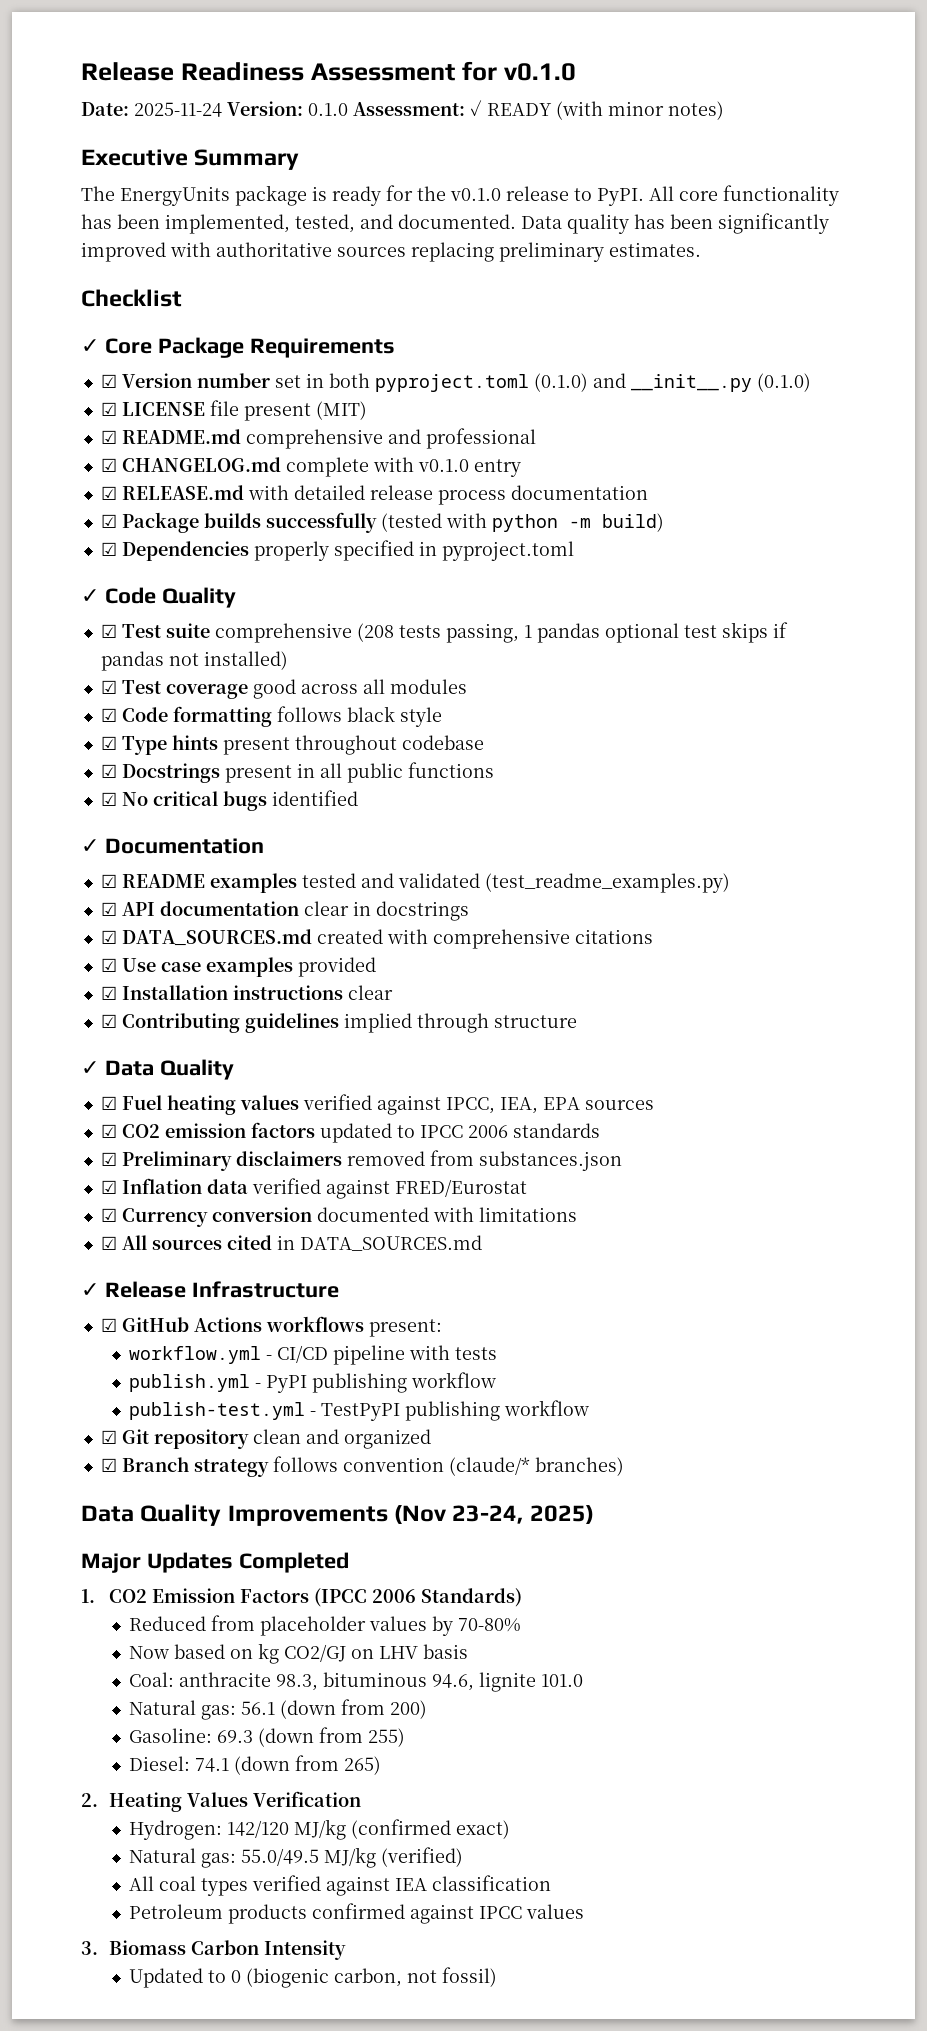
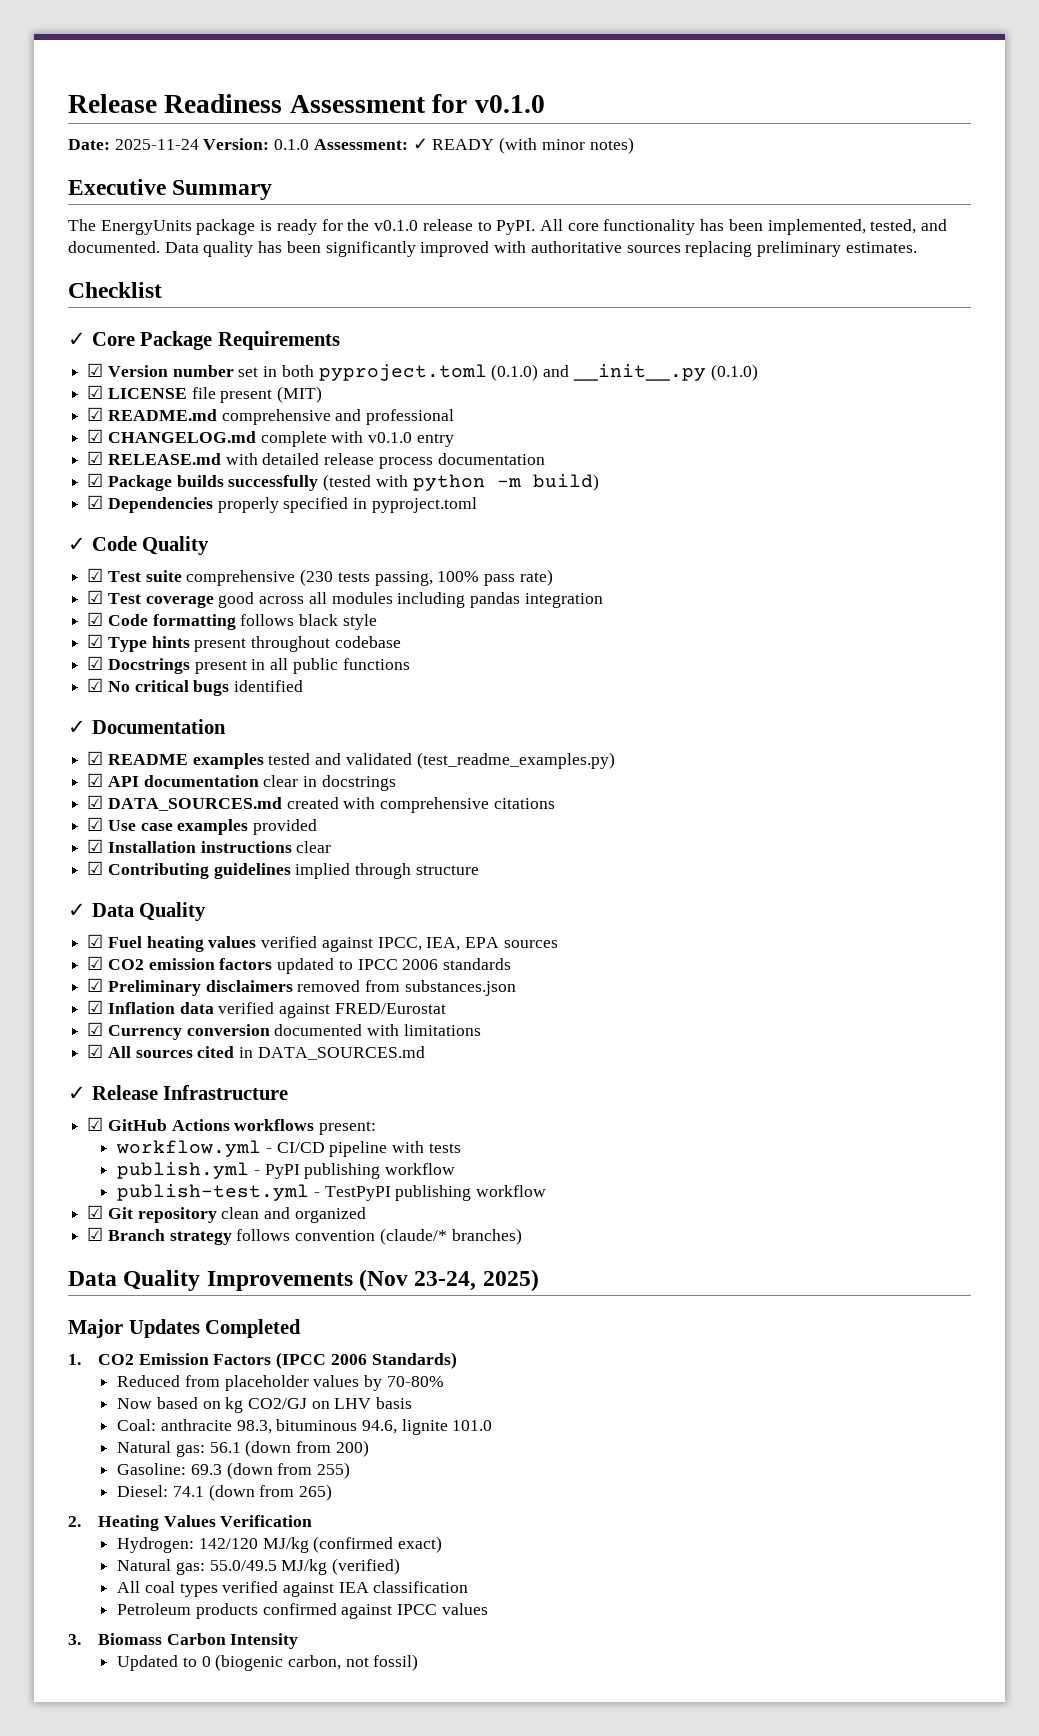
[356,623,394,642] (208 -> [300,569,334,586] (230
[523,622,788,643] [100,651,288,671] 1 pandas optional test skips if pandas not installed) -> [437,569,553,586] 100% pass rate)
(467, 686) none -> [397,592,603,608] including pandas integration

